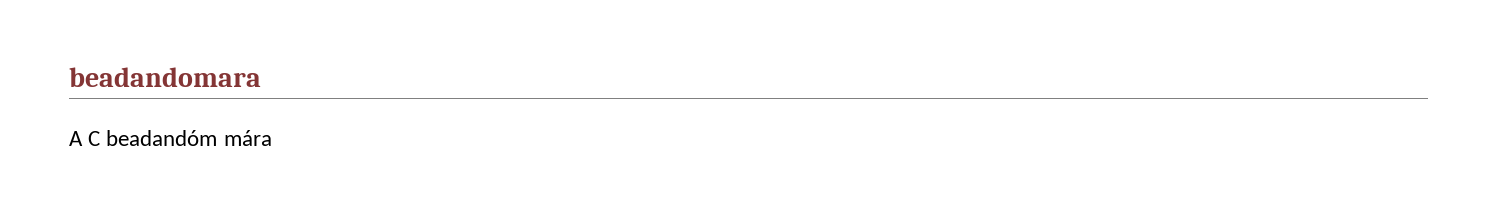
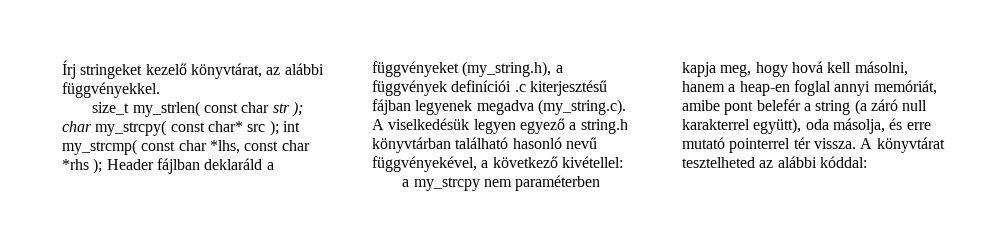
[69,67,261,87] [69,130,272,146] beadandomara // A C beadandóm mára -> [62,60,324,79] [62,82,160,98] [92,101,304,117] [62,120,300,136] [62,139,310,155] [62,158,274,174] [372,61,563,77] [372,80,607,96] [372,99,626,115] [372,118,628,134] [372,137,597,153] [372,156,623,172] [402,175,601,191] [682,61,908,77] [682,80,937,96] [682,99,928,115] [682,118,931,134] [682,137,945,153] [682,156,867,168] Írj stringeket kezelő könyvtárat, az alábbi függvényekkel. // size_t my_strlen( const char str ); char my_strcpy( const char* src ); int my_strcmp( const char *lhs, const char *rhs ); Header fájlban deklaráld a függvényeket (my_string.h), a függvények definíciói .c kiterjesztésű fájban legyenek megadva (my_string.c). A viselkedésük legyen egyező a string.h könyvtárban található hasonló nevű függvényekével, a következő kivétellel: // a my_strcpy nem paraméterben kapja meg, hogy hová kell másolni, hanem a heap-en foglal annyi memóriát, amibe pont belefér a string (a záró null karakterrel együtt), oda másolja, és erre mutató pointerrel tér vissza. A könyvtárat tesztelheted az alábbi kóddal:

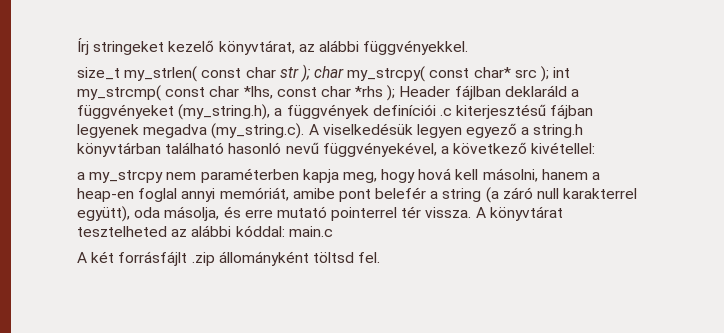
(867, 162) none -> [288,226,333,237] [77,251,381,266] main.c // A két forrásfájlt .zip állományként töltsd fel.

